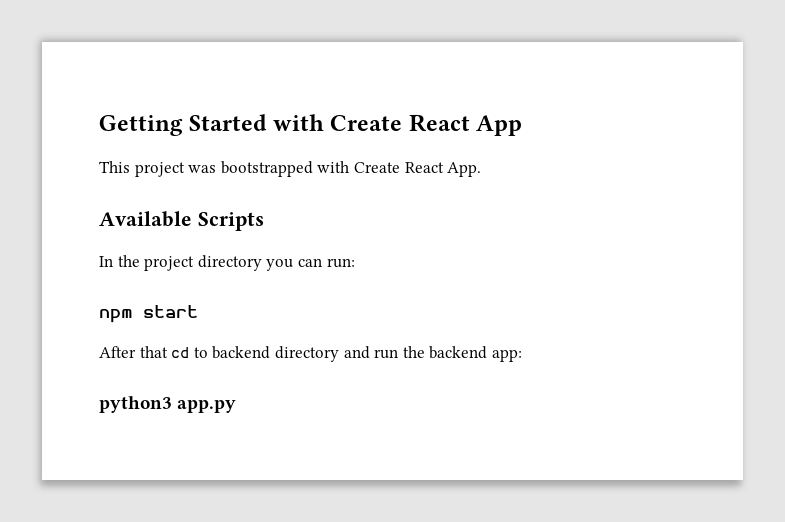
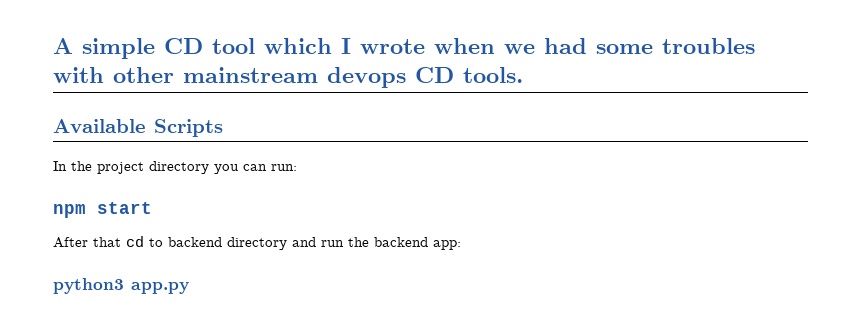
[99,114,523,136] [99,161,482,177] Getting Started with Create React App // This project was bootstrapped with Create React App. -> [53,38,755,59] [53,67,523,88] A simple CD tool which I wrote when we had some troubles with other mainstream devops CD tools.

